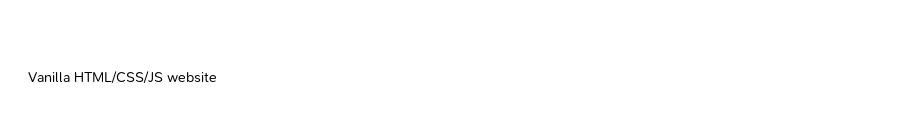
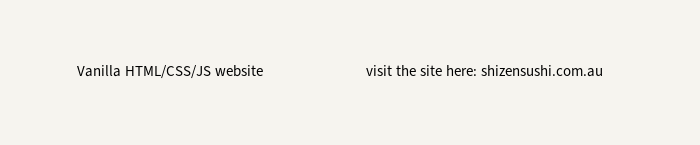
(217, 77) none -> [366,65,604,77] // visit the site here: shizensushi.com.au

